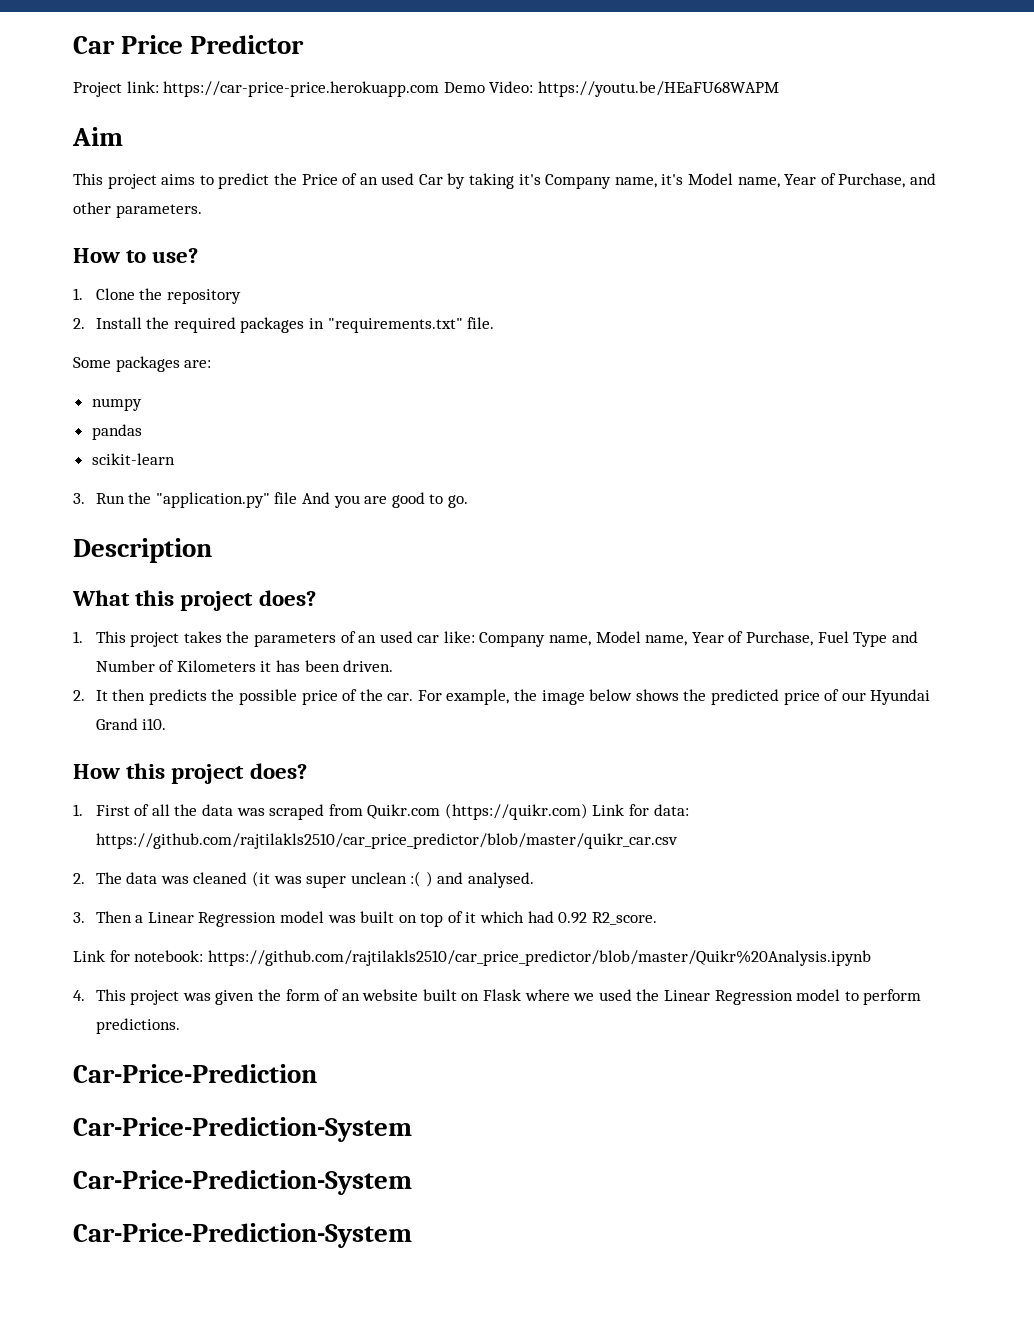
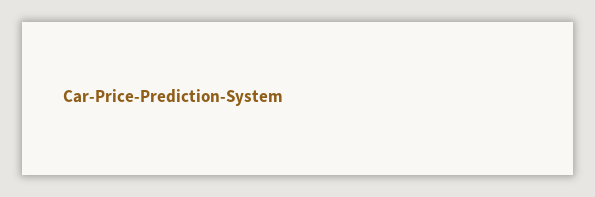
[73,35,305,54] [73,81,779,97] [72,127,123,146] [73,173,936,189] [73,202,202,218] [73,248,199,263] [73,288,241,304] [73,317,495,333] [73,356,212,372] [91,398,142,411] [91,424,142,440] [91,453,175,465] [73,492,468,508] [73,538,212,563] [72,590,316,611] [73,631,918,647] [95,660,394,672] [73,689,931,705] [95,718,167,730] [73,763,307,784] [73,803,689,820] [95,833,678,849] [73,871,535,888] [73,911,657,927] [73,950,871,966] [73,989,922,1005] [95,1018,180,1034] [73,1064,317,1083] [73,1117,412,1142] [73,1170,412,1195] [73,1223,412,1248] Car Price Predictor // Project link: https://car-price-price.herokuapp.com Demo Video: https://youtu.be/HEaFU68WAPM // Aim // This project aims to predict the Price of an used Car by taking it's Company name, it's Model name, Year of Purchase, and other parameters. // How to use? // 1. Clone the repository // 2. Install the required packages in "requirements.txt" file. // Some packages are: // numpy // pandas // scikit-learn // 3. Run the "application.py" file And you are good to go. // Description // What this project does? // 1. This project takes the parameters of an used car like: Company name, Model name, Year of Purchase, Fuel Type and Number of Kilometers it has been driven. // 2. It then predicts the possible price of the car. For example, the image below shows the predicted price of our Hyundai Grand i10. // How this project does? // 1. First of all the data was scraped from Quikr.com (https://quikr.com) Link for data: https://github.com/rajtilakls2510/car_price_predictor/blob/master/quikr_car.csv // 2. The data was cleaned (it was super unclean :( ) and analysed. // 3. Then a Linear Regression model was built on top of it which had 0.92 R2_score. // Link for notebook: https://github.com/rajtilakls2510/car_price_predictor/blob/master/Quikr%20Analysis.ipynb // 4. This project was given the form of an website built on Flask where we used the Linear Regression model to perform predictions. // Car-Price-Prediction // Car-Price-Prediction-System // Car-Price-Prediction-System // Car-Price-Prediction-System -> [63,89,283,106] Car-Price-Prediction-System

